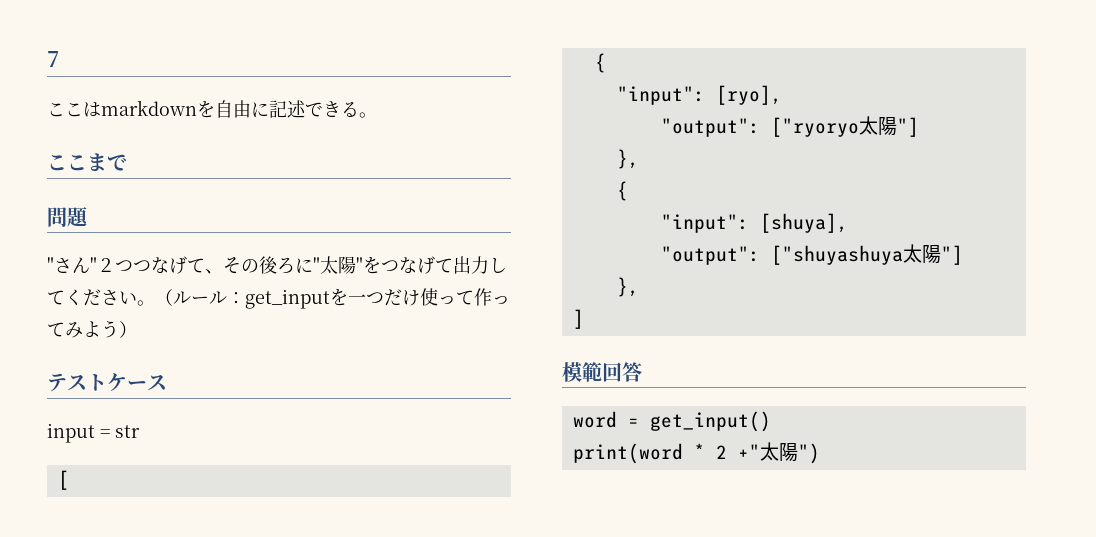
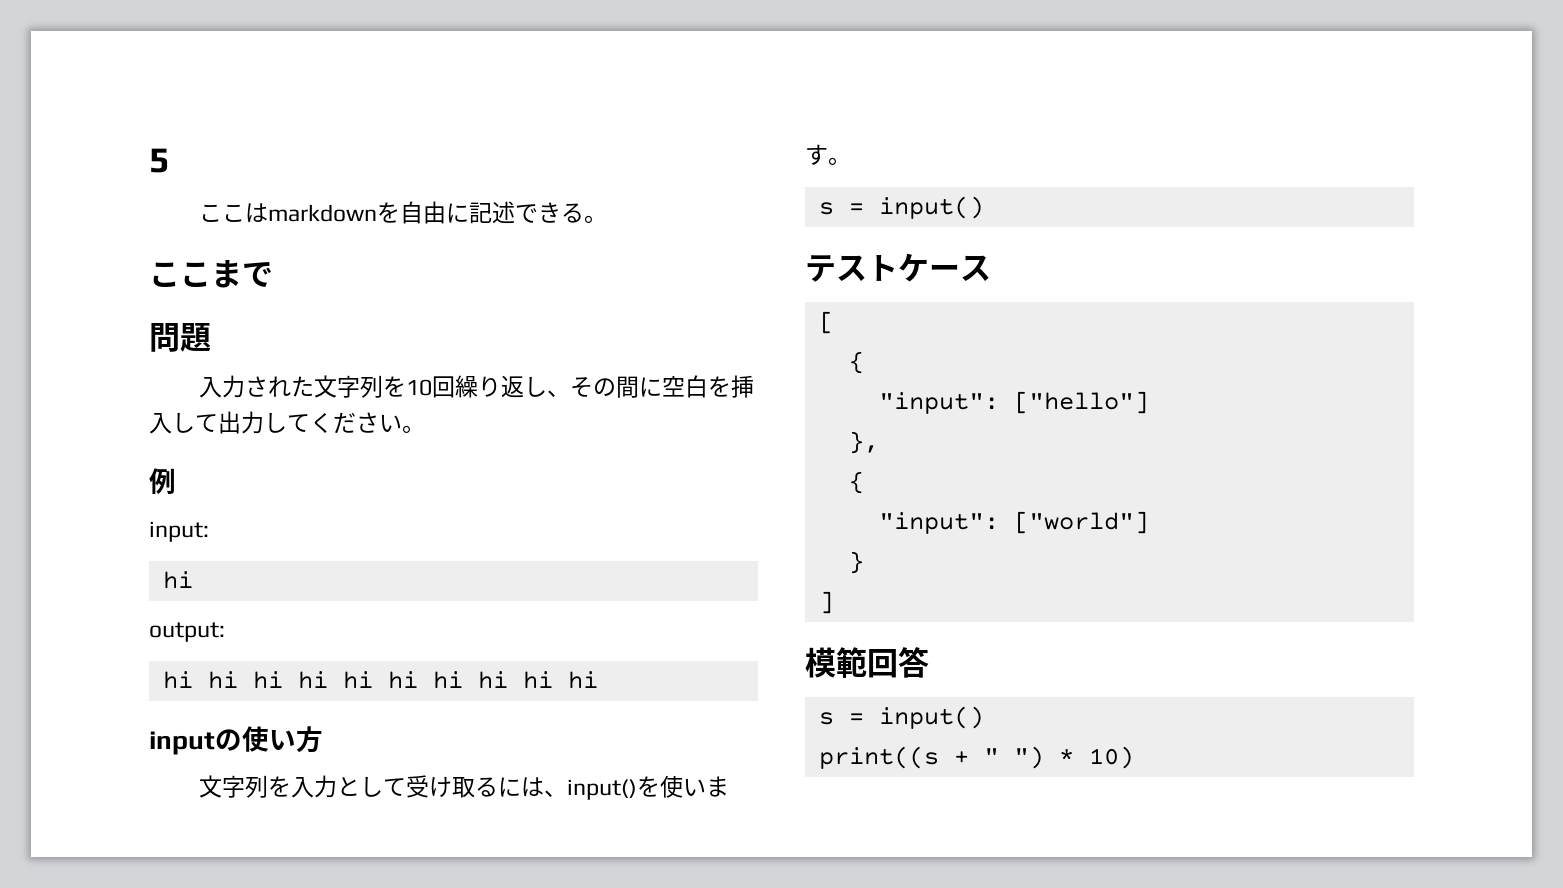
[47,51,59,67] 7 -> [149,148,170,173] 5
[47,256,435,274] "さん"２つつなげて、その後ろに"太陽"をつなげ -> [198,375,754,398] [149,412,195,434] 入力された文字列を10回繰り返し、その間に空白を挿入し
[155,288,510,309] [47,320,137,338] （ルール：get_inputを一つだけ使って作ってみよう） -> [149,468,176,494] [149,521,209,542] [162,571,193,589] [149,622,225,642] [162,671,598,689] [149,726,323,755] [198,775,729,800] [805,144,851,165] [818,196,984,219] // 例 // input: // hi // output: // hi hi hi hi hi hi hi hi hi hi // inputの使い方 // 文字列を入力として受け取るには、input()を使います。 // s = input()
[47,423,140,443] // input = str -> (991, 268) none
[715,85,782,105] [660,116,919,137] [616,149,639,169] [616,181,628,201] [660,213,848,233] [660,244,963,265] [616,277,639,297] [572,309,584,329] [562,362,642,382] [572,411,771,432] [572,442,820,464] [ryo], // "output": ["ryoryo太陽"] // }, // { // "input": [shuya], // "output": ["shuyashuya太陽"] // }, // ] // 模範回答 // word = get_input() // print(word * 2 +"太陽") -> [1013,391,1149,414] [848,431,879,454] [848,471,864,494] [878,511,1149,534] [848,551,864,574] [818,591,834,614] [805,647,929,678] [818,706,984,729] [818,746,1134,769] ["hello"] // }, // { // "input": ["world"] // } // ] // 模範回答 // s = input() // print((s + " ") * 10)

